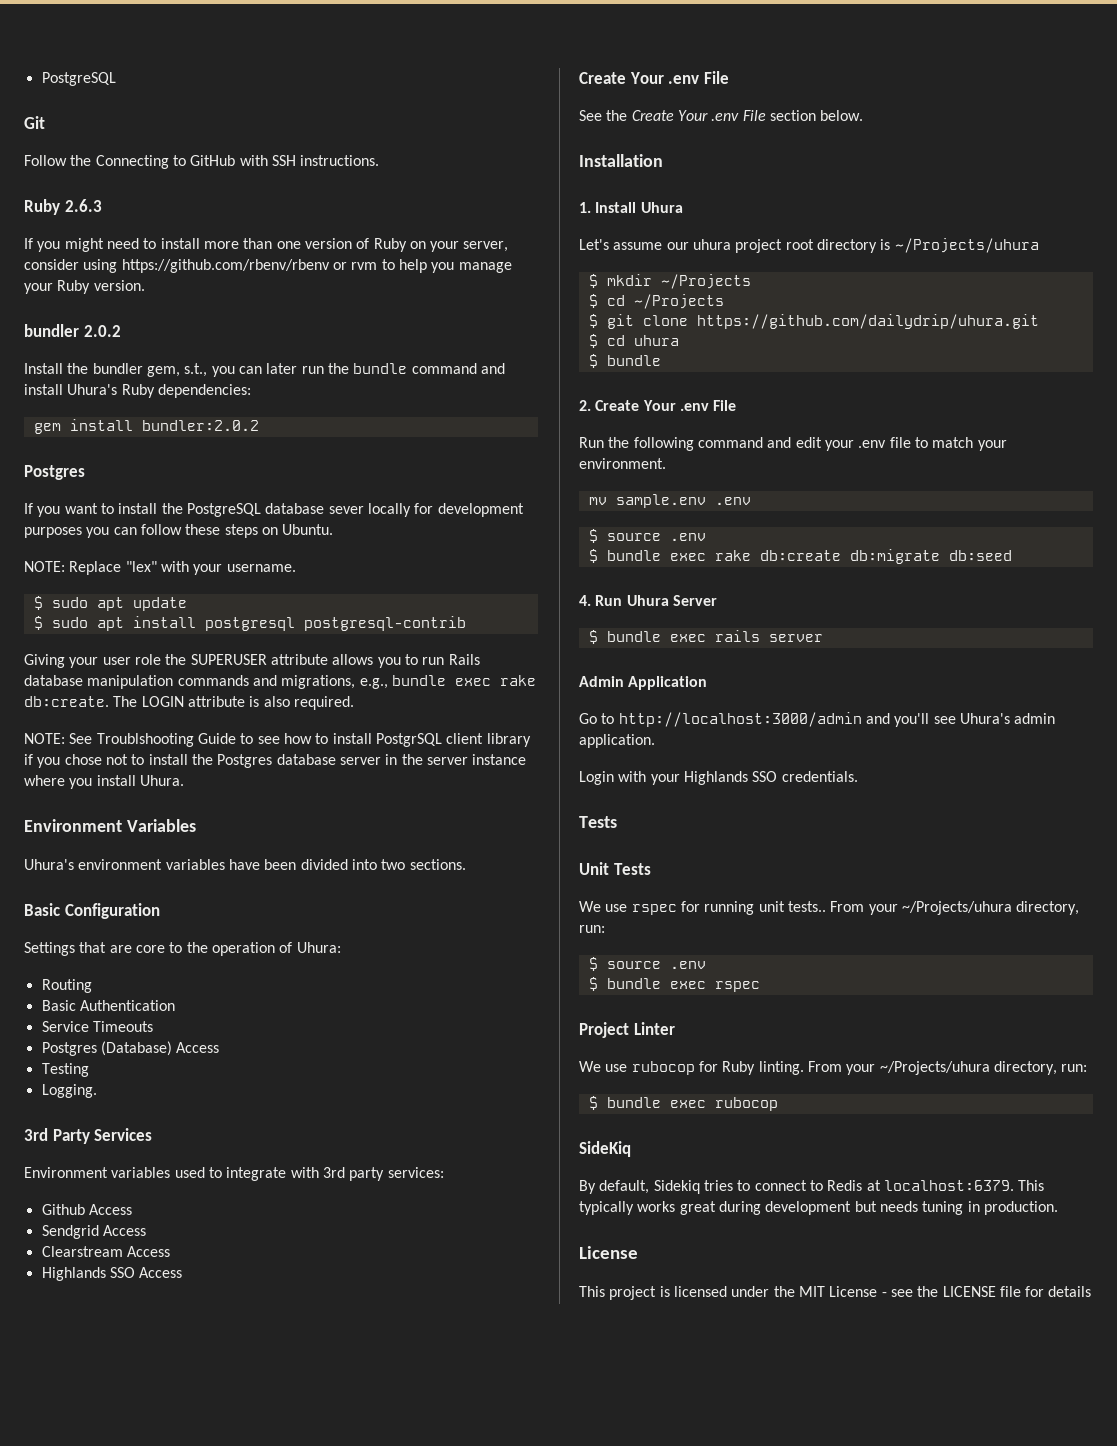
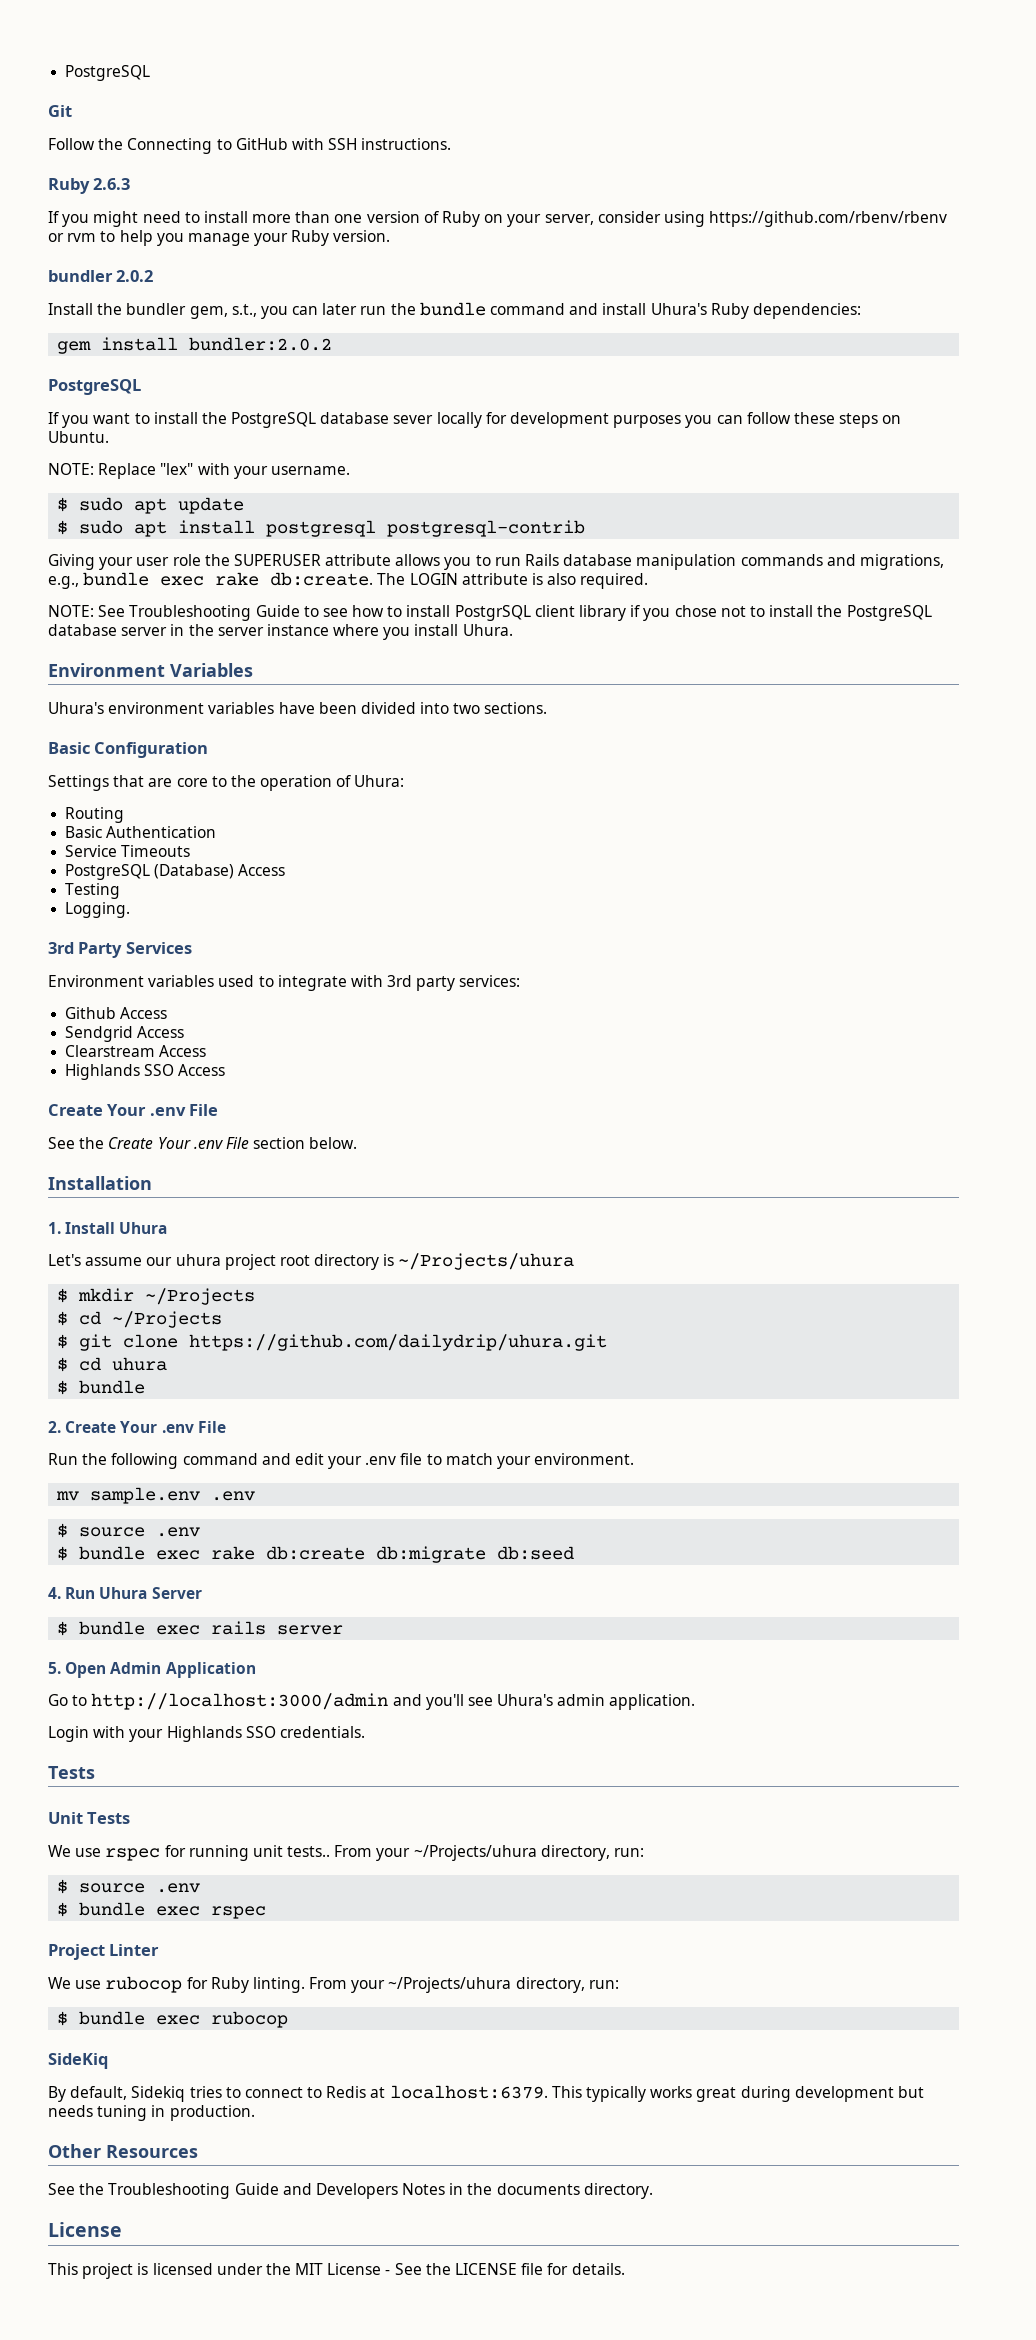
[24,465,85,480] Postgres -> [48,379,141,395] PostgreSQL
[96,733,194,747] Troublshooting -> [129,605,252,621] Troubleshooting
[217,754,273,768] Postgres -> [846,605,932,621] PostgreSQL
[41,1042,97,1056] Postgres -> [65,864,151,880] PostgreSQL
(823, 638) none -> [48,1662,107,1678] 5. Open
(1058, 1208) none -> [48,2144,198,2158] [48,2183,653,2199] // Other Resources // See the Troubleshooting Guide and Developers Notes in the documents directory.
[890,1289,913,1297] see -> [394,2263,422,2275] See
[1048,1286,1092,1297] details -> [571,2263,625,2275] details.

